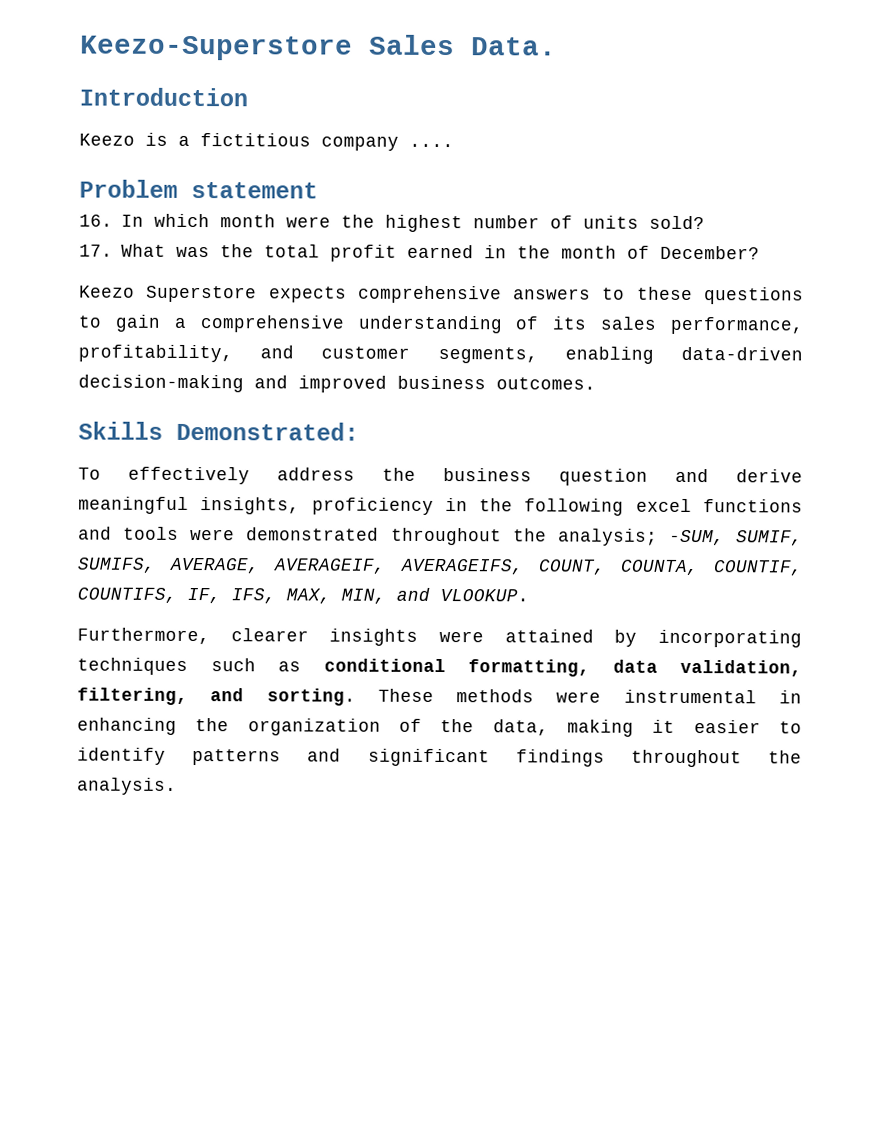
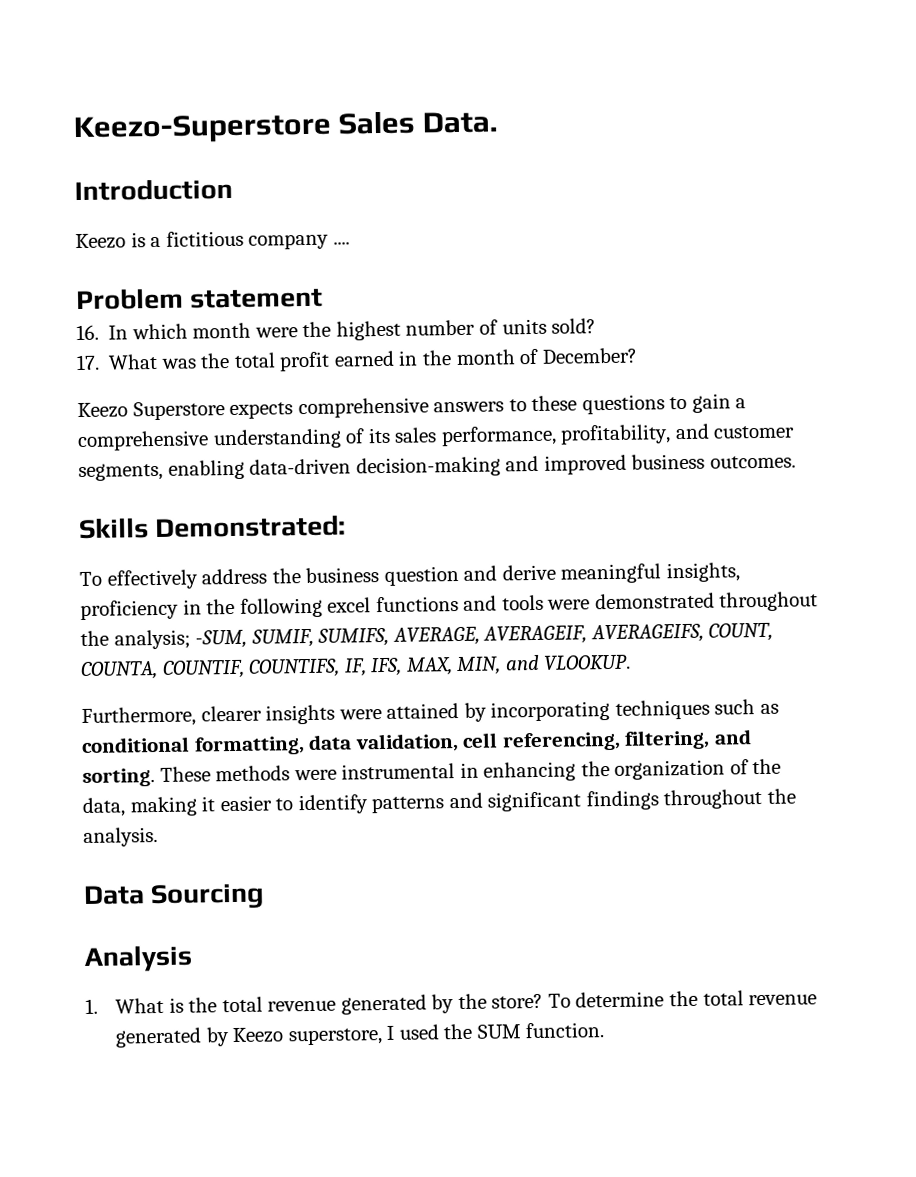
(802, 668) none -> [462,731,621,752] cell referencing,
(177, 786) none -> [83,883,265,910] [84,945,193,972] [85,990,818,1015] [115,1022,605,1048] // Data Sourcing // Analysis // 1. What is the total revenue generated by the store? To determine the total revenue generated by Keezo superstore, I used the SUM function.

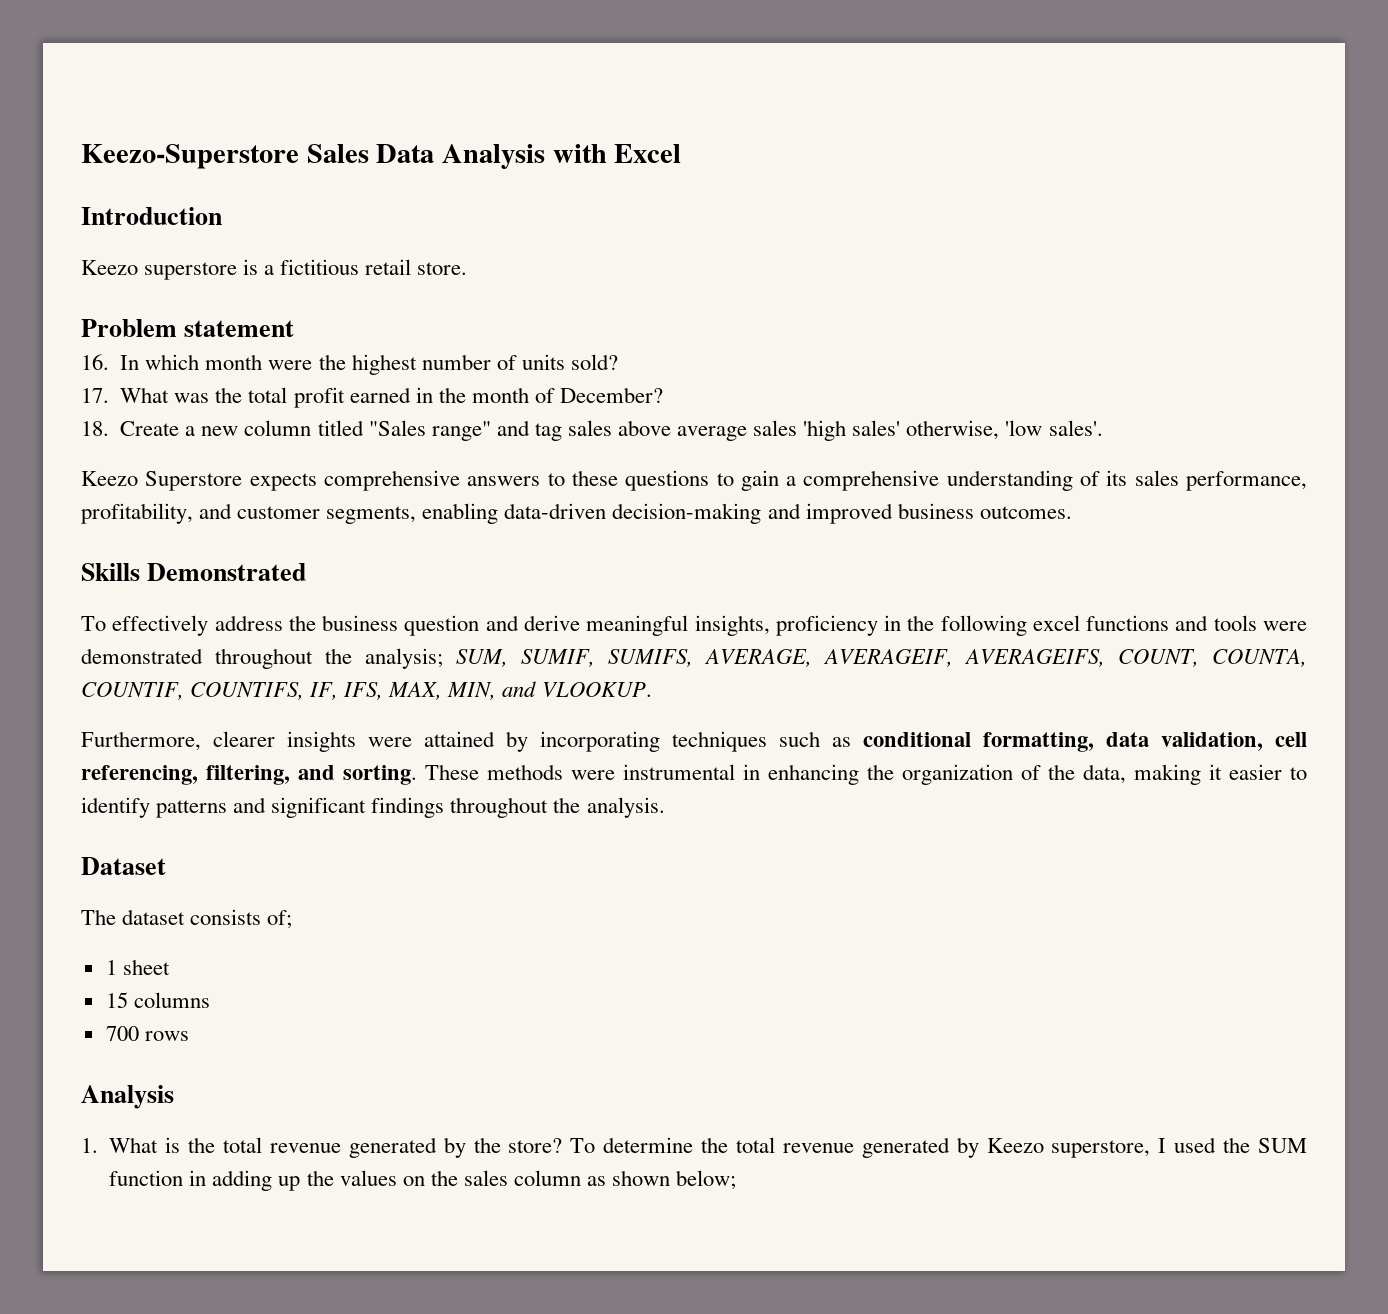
[422,111,499,134] Data. -> [376,144,682,169] Data Analysis with Excel
(126, 241) none -> [144,262,238,280] superstore
[248,233,350,250] company .... -> [365,259,468,275] retail store.
(638, 355) none -> [81,420,1103,441] // 18. Create a new column titled "Sales range" and tag sales above average sales 'high sales' otherwise, 'low sales'.
[155,515,347,539] Demonstrated: -> [147,563,307,581] Demonstrated
[195,629,248,649] -SUM, -> [456,649,508,667] SUM,
[83,883,265,910] Data Sourcing -> [81,857,166,875] [81,909,293,929] [105,959,170,975] [105,992,210,1008] [105,1026,189,1041] Dataset // The dataset consists of; // 1 sheet // 15 columns // 700 rows
[525,1022,605,1039] function. -> [109,1170,737,1191] function in adding up the values on the sales column as shown below;

